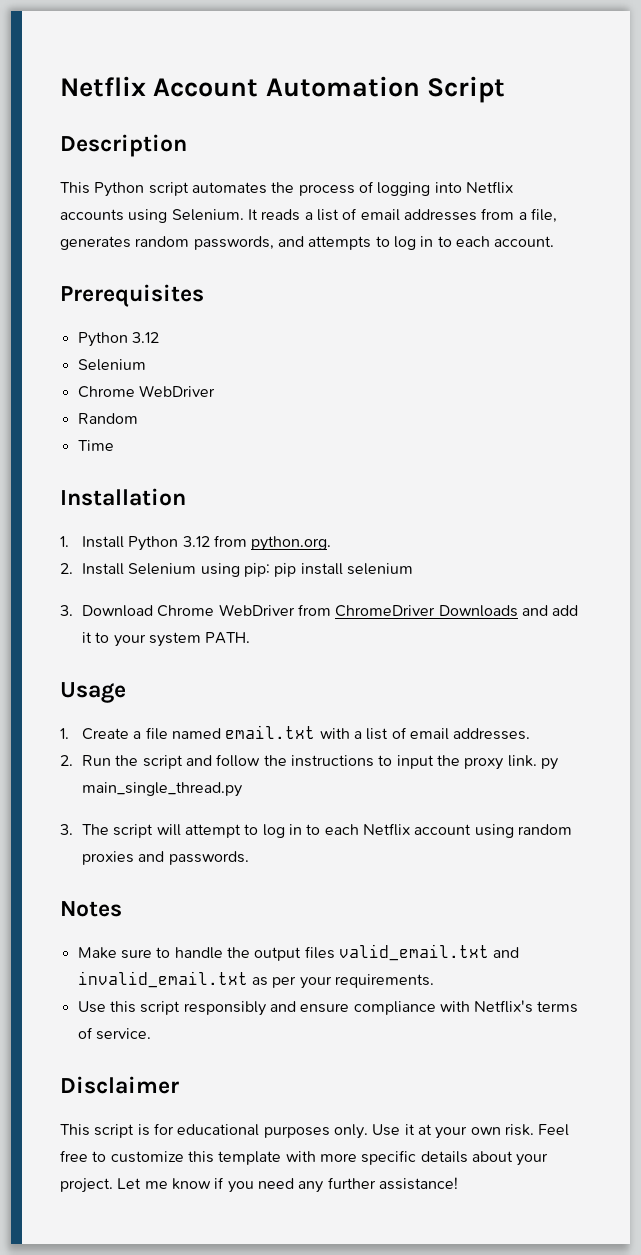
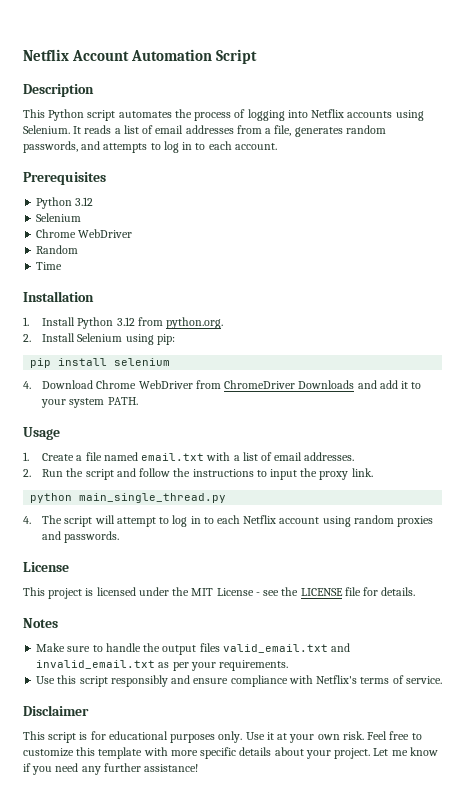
(271, 570) none -> (175, 339) //
[60,605,73,616] 3. -> [23,381,31,389] 4.
[540,758,558,770] py -> [30,493,73,503] // python
[60,824,73,835] 3. -> [23,516,31,524] 4.
(249, 858) none -> [23,562,69,572] [23,587,416,599] // License // This project is licensed under the MIT License - see the LICENSE file for details.

